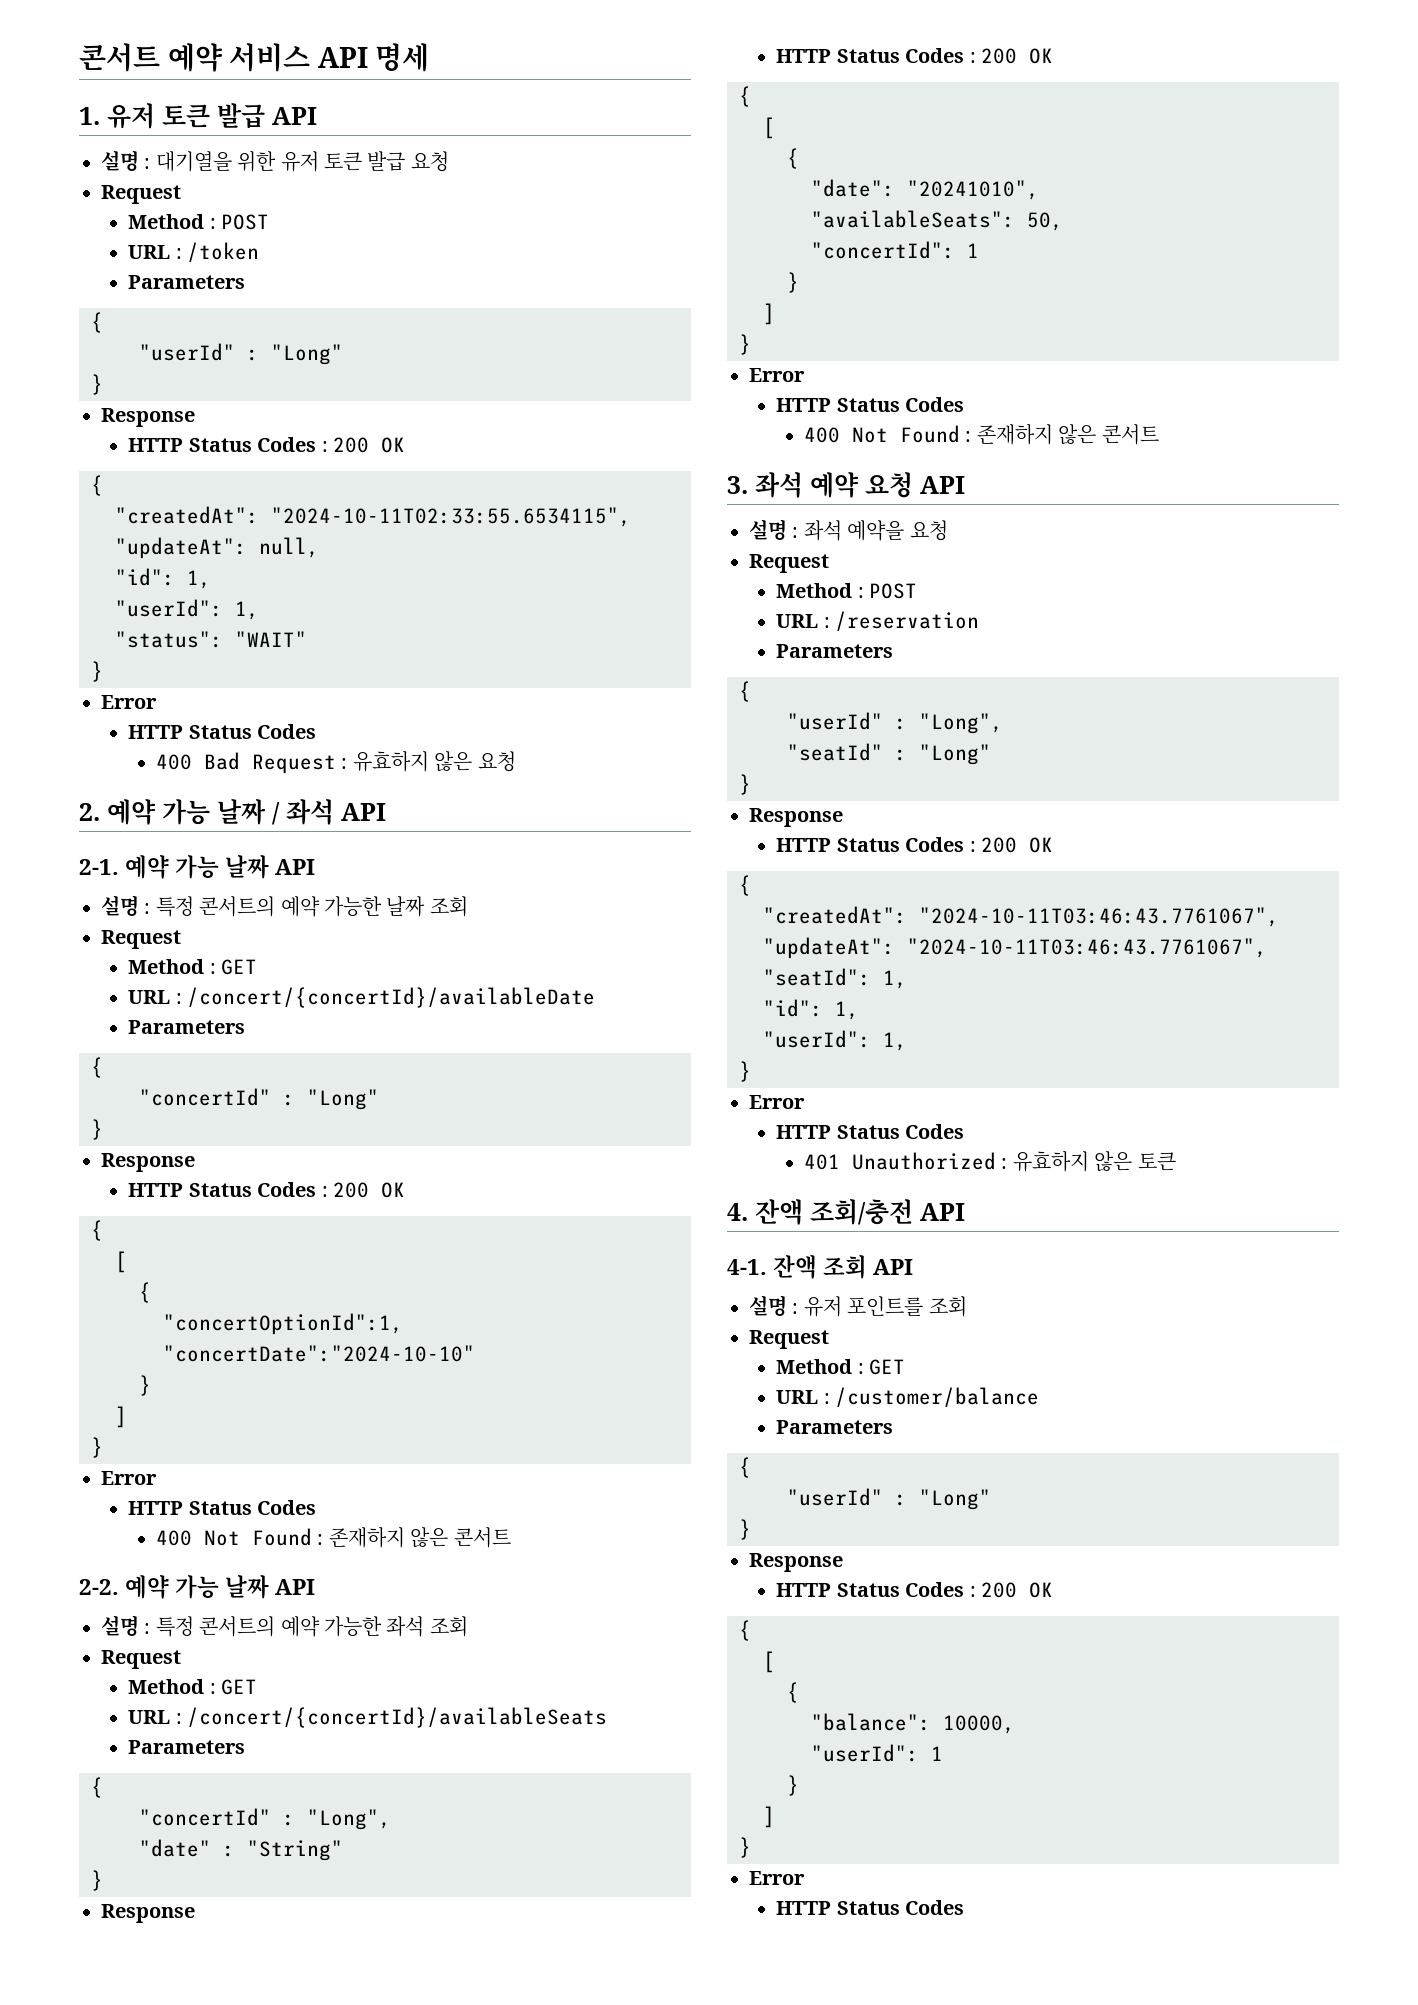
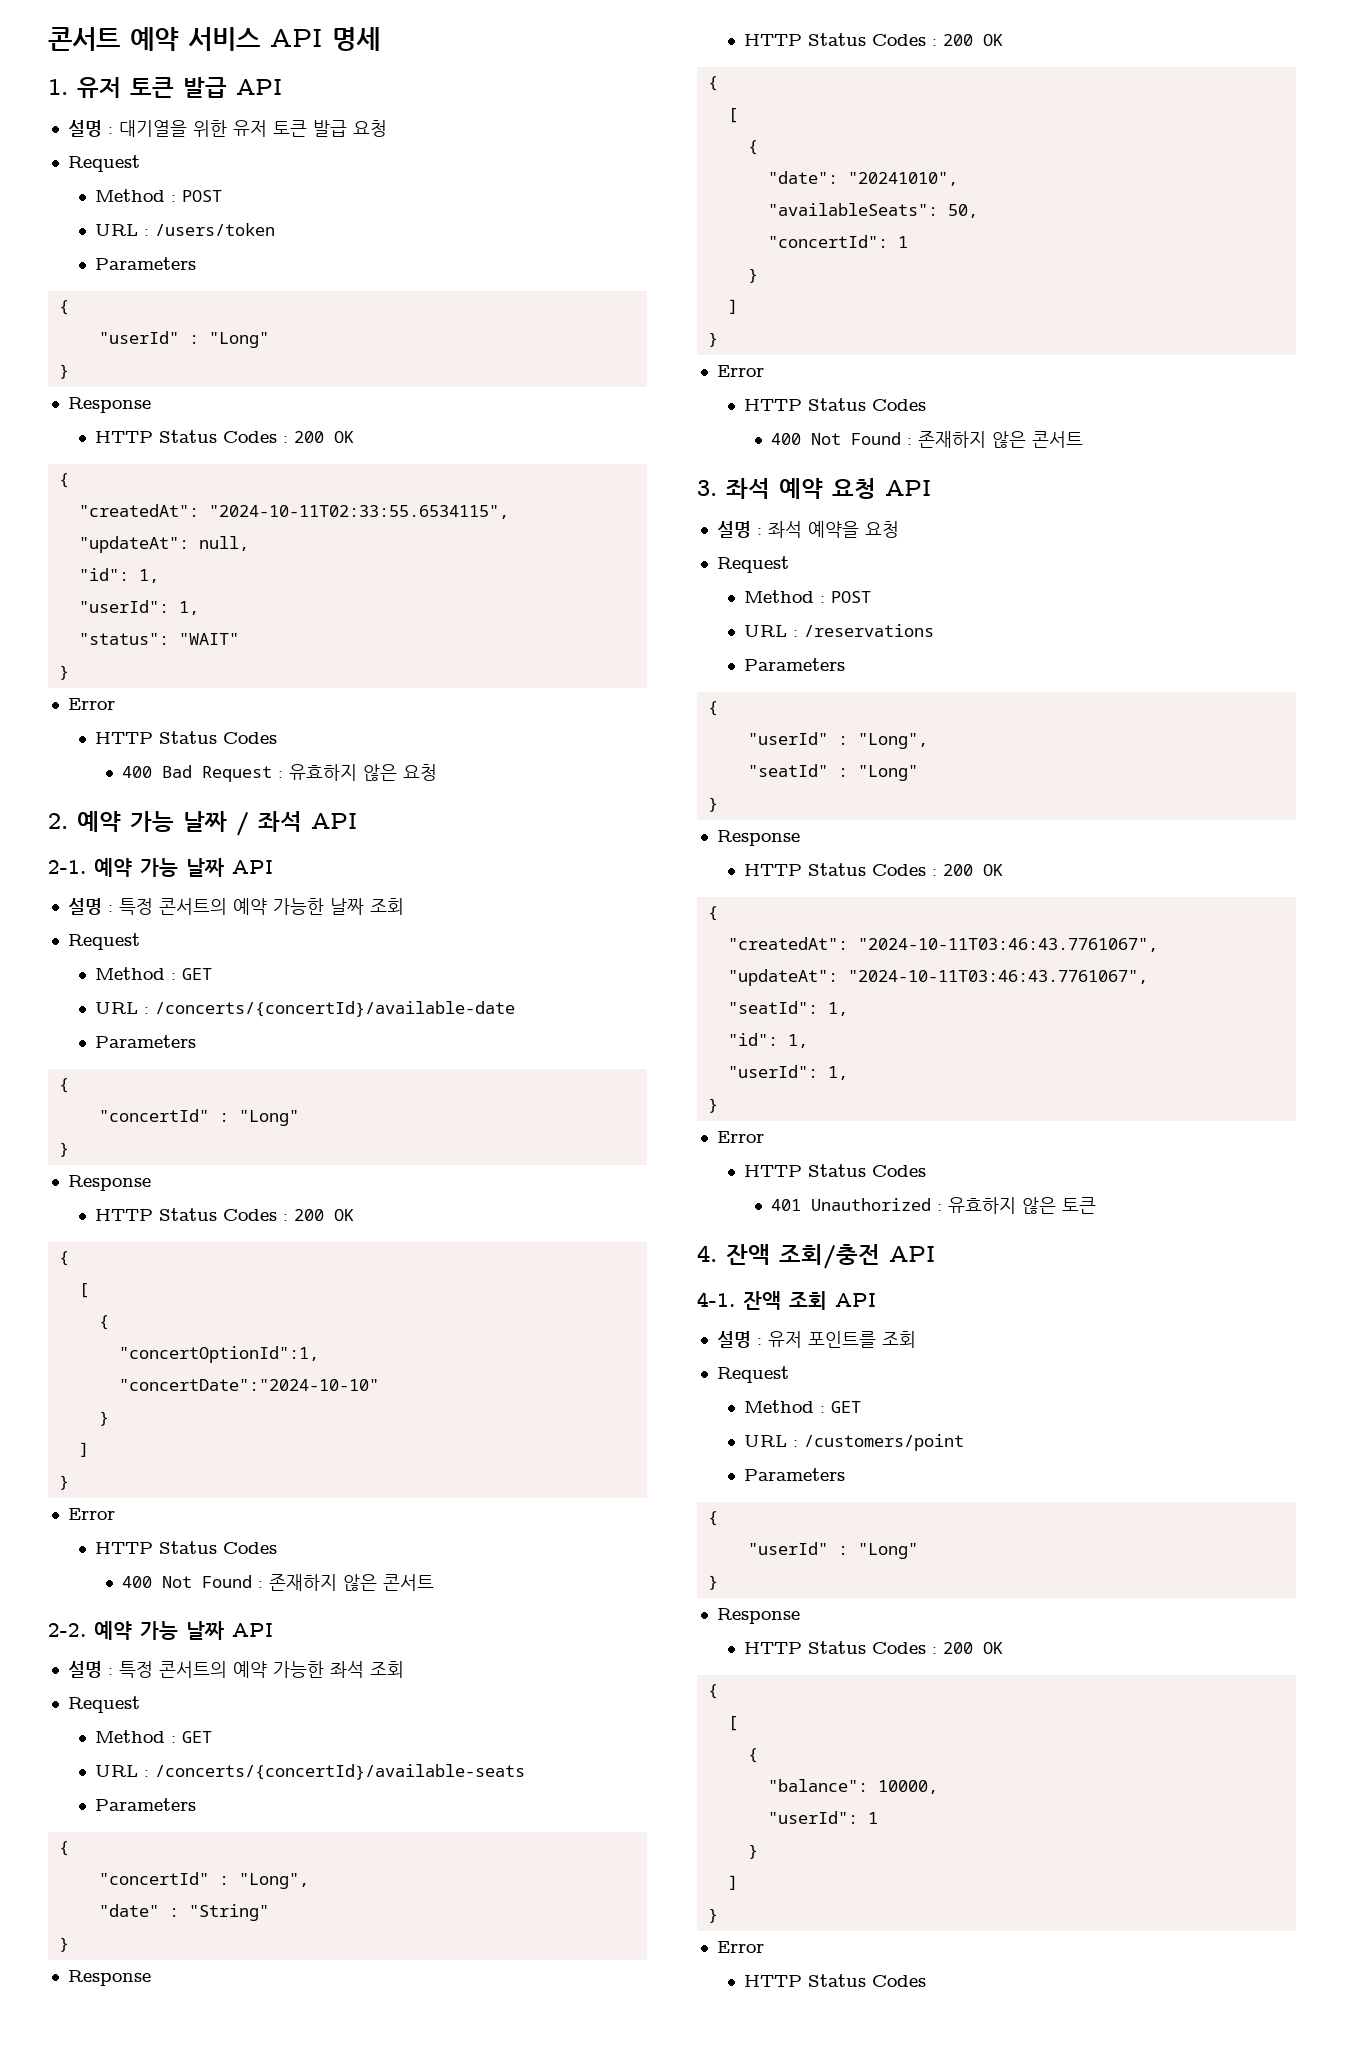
[187,242,260,262] /token -> [154,223,275,236] /users/token
[187,987,596,1008] /concert/{concertId}/availableDate -> [154,1001,515,1017] /concerts/{concertId}/available-date
[187,1707,608,1728] /concert/{concertId}/availableSeats -> [154,1764,525,1780] /concerts/{concertId}/available-seats
[835,611,980,631] /reservation -> [803,624,934,637] /reservations
[835,1387,1040,1407] /customer/balance -> [803,1434,964,1451] /customers/point

